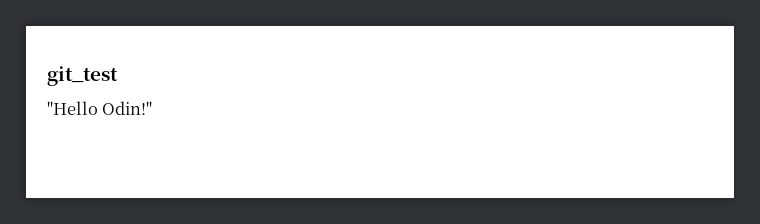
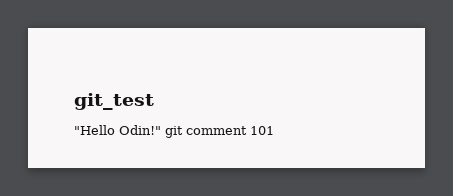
(153, 108) none -> [165,126,274,138] git comment 101

